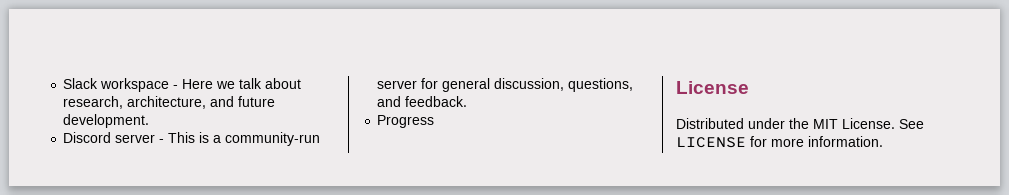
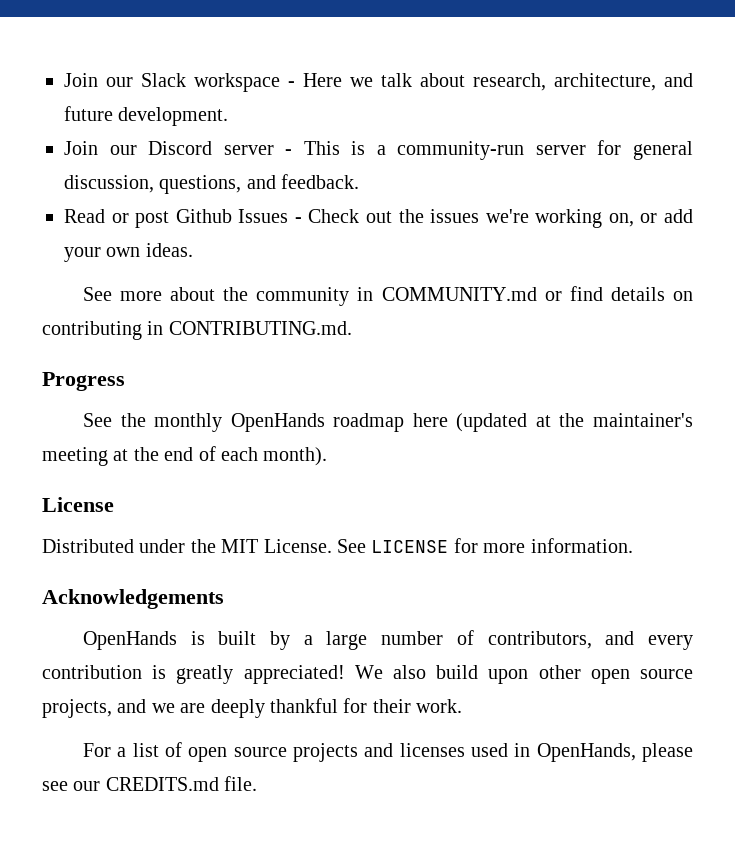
(63, 83) none -> [64,73,133,87] Join our
(150, 121) none -> [64,141,137,155] Join our
[377,115,435,128] Progress -> [64,209,693,228] [64,243,193,262] [82,286,693,306] [42,321,352,340] [42,372,125,391] [82,413,694,432] [42,446,328,466] Read or post Github Issues - Check out the issues we're working on, or add your own ideas. // See more about the community in COMMUNITY.md or find details on contributing in CONTRIBUTING.md. // Progress // See the monthly OpenHands roadmap here (updated at the maintainer's meeting at the end of each month).
(883, 141) none -> [42,589,224,609] [82,630,693,650] [42,665,693,684] [42,698,463,718] [82,742,694,762] [42,776,258,791] // Acknowledgements // OpenHands is built by a large number of contributors, and every contribution is greatly appreciated! We also build upon other open source projects, and we are deeply thankful for their work. // For a list of open source projects and licenses used in OpenHands, please see our CREDITS.md file.

